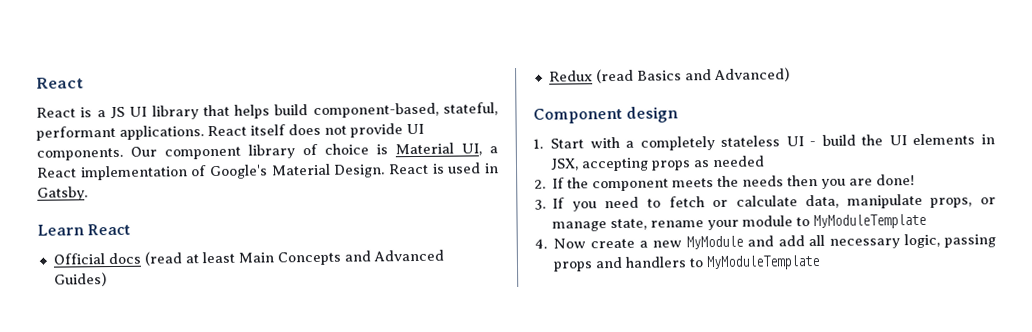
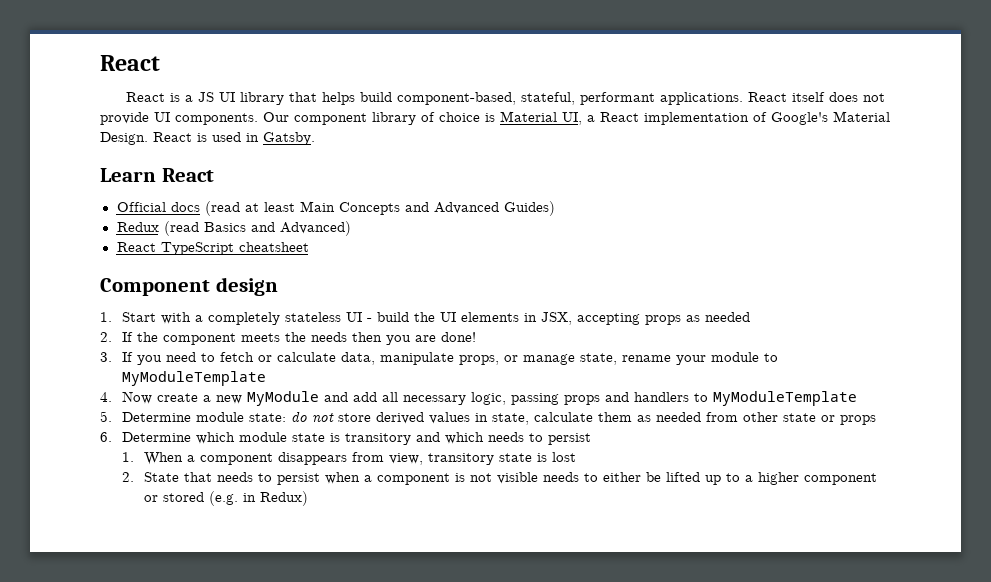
(790, 75) none -> [116,242,309,255] // React TypeScript cheatsheet
(821, 262) none -> [100,411,876,425] [100,432,591,445] [121,452,576,465] [121,472,877,485] [143,491,308,506] // 5. Determine module state: do not store derived values in state, calculate them as needed from other state or props // 6. Determine which module state is transitory and which needs to persist // 1. When a component disappears from view, transitory state is lost // 2. State that needs to persist when a component is not visible needs to either be lifted up to a higher component or stored (e.g. in Redux)

